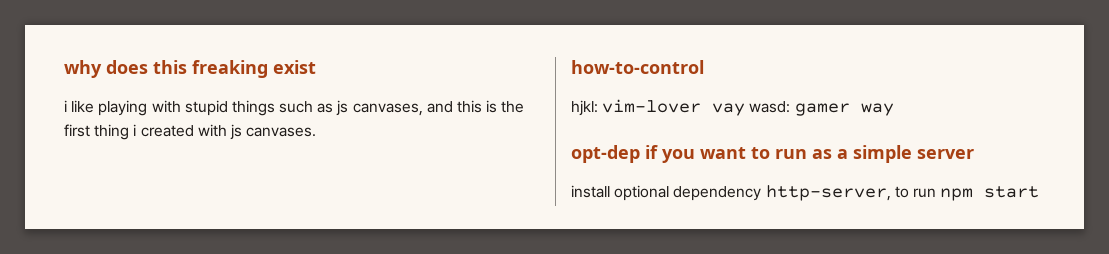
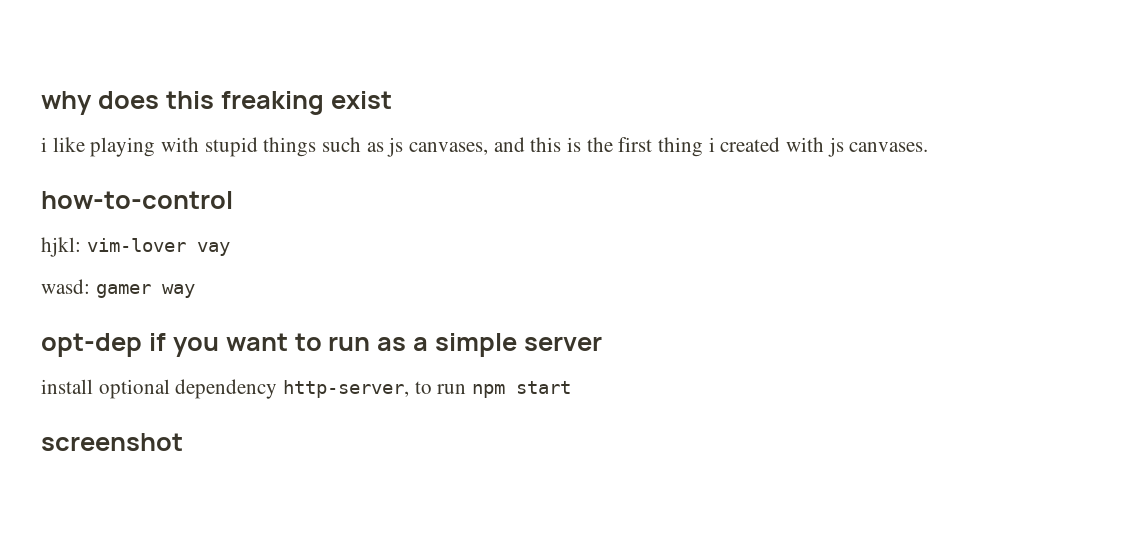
(746, 109) none -> (230, 249) //
(1040, 192) none -> [41,433,183,451] // screenshot

